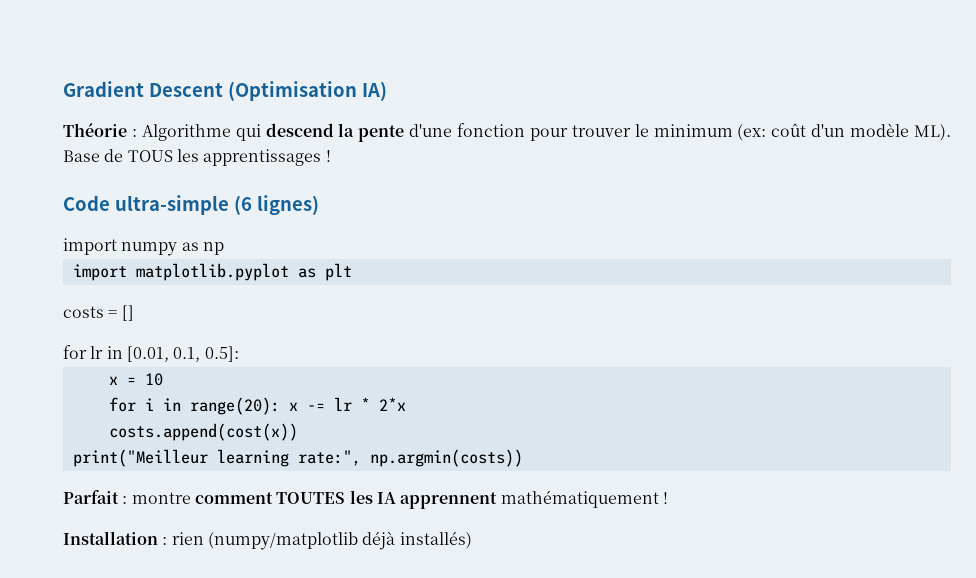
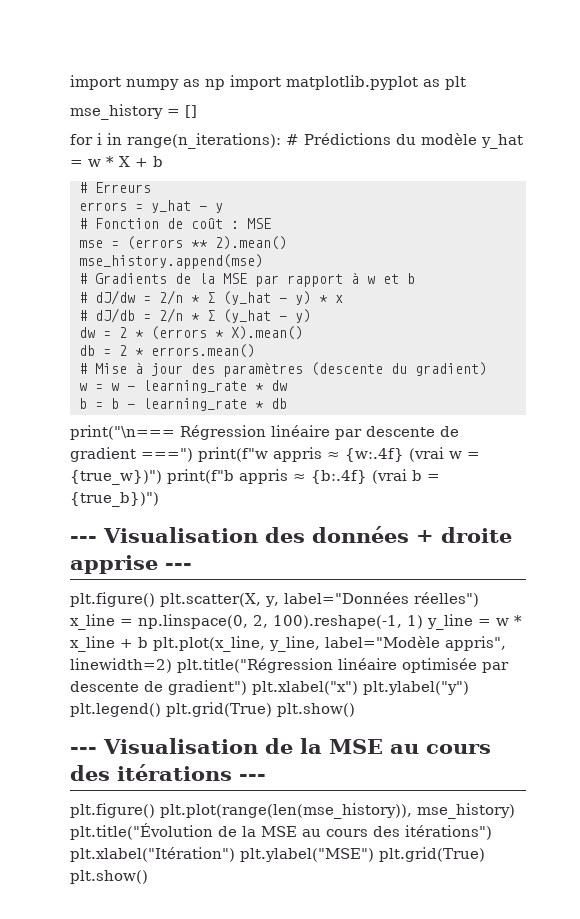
[63,81,387,101] [63,123,951,142] [63,149,331,166] [63,195,319,215] Gradient Descent (Optimisation IA) // Théorie : Algorithme qui descend la pente d'une fonction pour trouver le minimum (ex: coût d'un modèle ML). Base de TOUS les apprentissages ! // Code ultra-simple (6 lignes) // -> (70, 82) none
(224, 248) // -> (225, 84) none
[63,306,104,318] costs -> [70,104,163,120] mse_history
[90,346,239,362] [108,373,163,386] [108,397,406,415] [108,423,298,441] [72,449,523,467] [63,490,668,509] [63,531,472,550] lr in [0.01, 0.1, 0.5]: // x = 10 // for i in range(20): x -= lr * 2*x // costs.append(cost(x)) // print("Meilleur learning rate:", np.argmin(costs)) // Parfait : montre comment TOUTES les IA apprennent mathématiquement ! // Installation : rien (numpy/matplotlib déjà installés) -> [97,133,523,149] [70,156,163,167] [78,182,151,193] [78,200,223,213] [78,218,271,229] [78,236,287,250] [78,254,263,269] [78,272,415,287] [78,290,343,305] [78,308,311,323] [78,326,303,340] [78,344,255,358] [78,362,487,377] [78,380,287,393] [78,398,287,411] [70,425,459,440] [70,447,480,462] [70,469,440,485] [70,492,159,507] [70,526,512,543] [70,555,192,574] [70,592,479,607] [70,614,522,630] [70,636,506,652] [70,658,509,673] [70,680,469,695] [70,702,355,717] [70,738,491,754] [70,764,266,781] [70,803,515,819] [70,823,492,840] [70,847,485,862] [70,870,148,884] i in range(n_iterations): # Prédictions du modèle y_hat = w * X + b // # Erreurs // errors = y_hat - y // # Fonction de coût : MSE // mse = (errors ** 2).mean() // mse_history.append(mse) // # Gradients de la MSE par rapport à w et b // # dJ/dw = 2/n * Σ (y_hat - y) * x // # dJ/db = 2/n * Σ (y_hat - y) // dw = 2 * (errors * X).mean() // db = 2 * errors.mean() // # Mise à jour des paramètres (descente du gradient) // w = w - learning_rate * dw // b = b - learning_rate * db // print("\n=== Régression linéaire par descente de gradient ===") print(f"w appris ≈ {w:.4f} (vrai w = {true_w})") print(f"b appris ≈ {b:.4f} (vrai b = {true_b})") // --- Visualisation des données + droite apprise --- // plt.figure() plt.scatter(X, y, label="Données réelles") x_line = np.linspace(0, 2, 100).reshape(-1, 1) y_line = w * x_line + b plt.plot(x_line, y_line, label="Modèle appris", linewidth=2) plt.title("Régression linéaire optimisée par descente de gradient") plt.xlabel("x") plt.ylabel("y") plt.legend() plt.grid(True) plt.show() // --- Visualisation de la MSE au cours des itérations --- // plt.figure() plt.plot(range(len(mse_history)), mse_history) plt.title("Évolution de la MSE au cours des itérations") plt.xlabel("Itération") plt.ylabel("MSE") plt.grid(True) plt.show()

